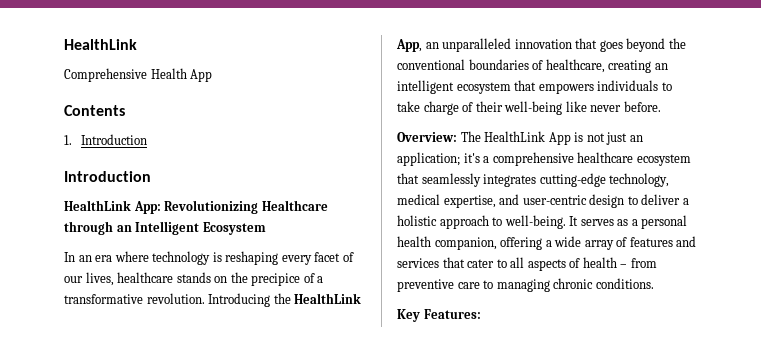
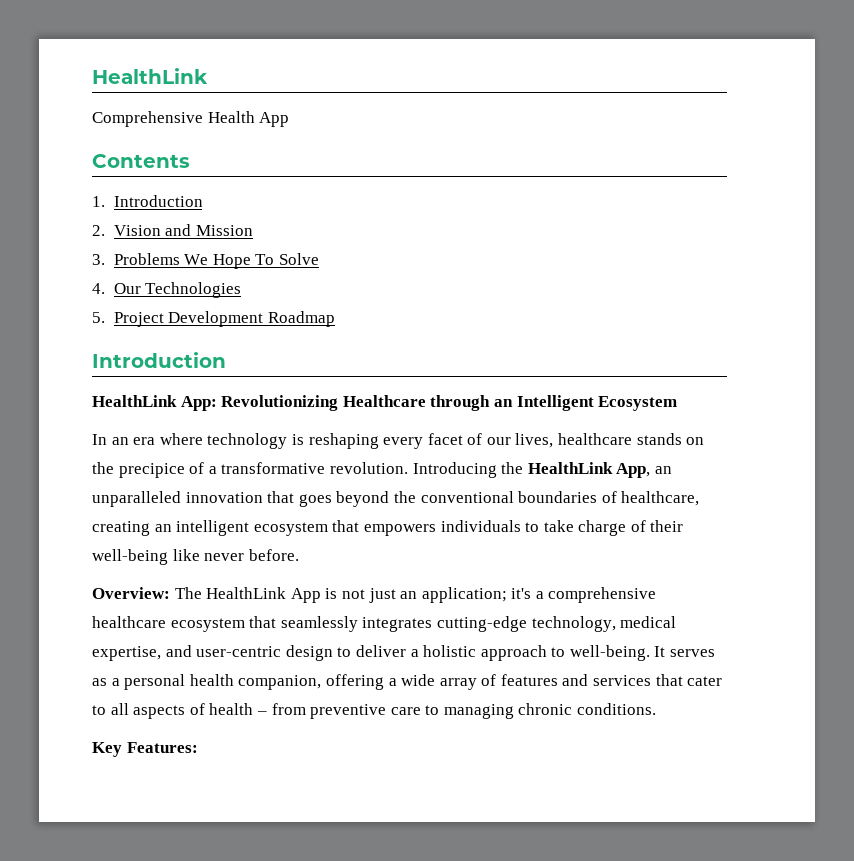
(148, 139) none -> [92,224,253,236] [92,253,319,269] [92,282,242,298] [92,311,335,327] // 2. Vision and Mission // 3. Problems We Hope To Solve // 4. Our Technologies // 5. Project Development Roadmap

